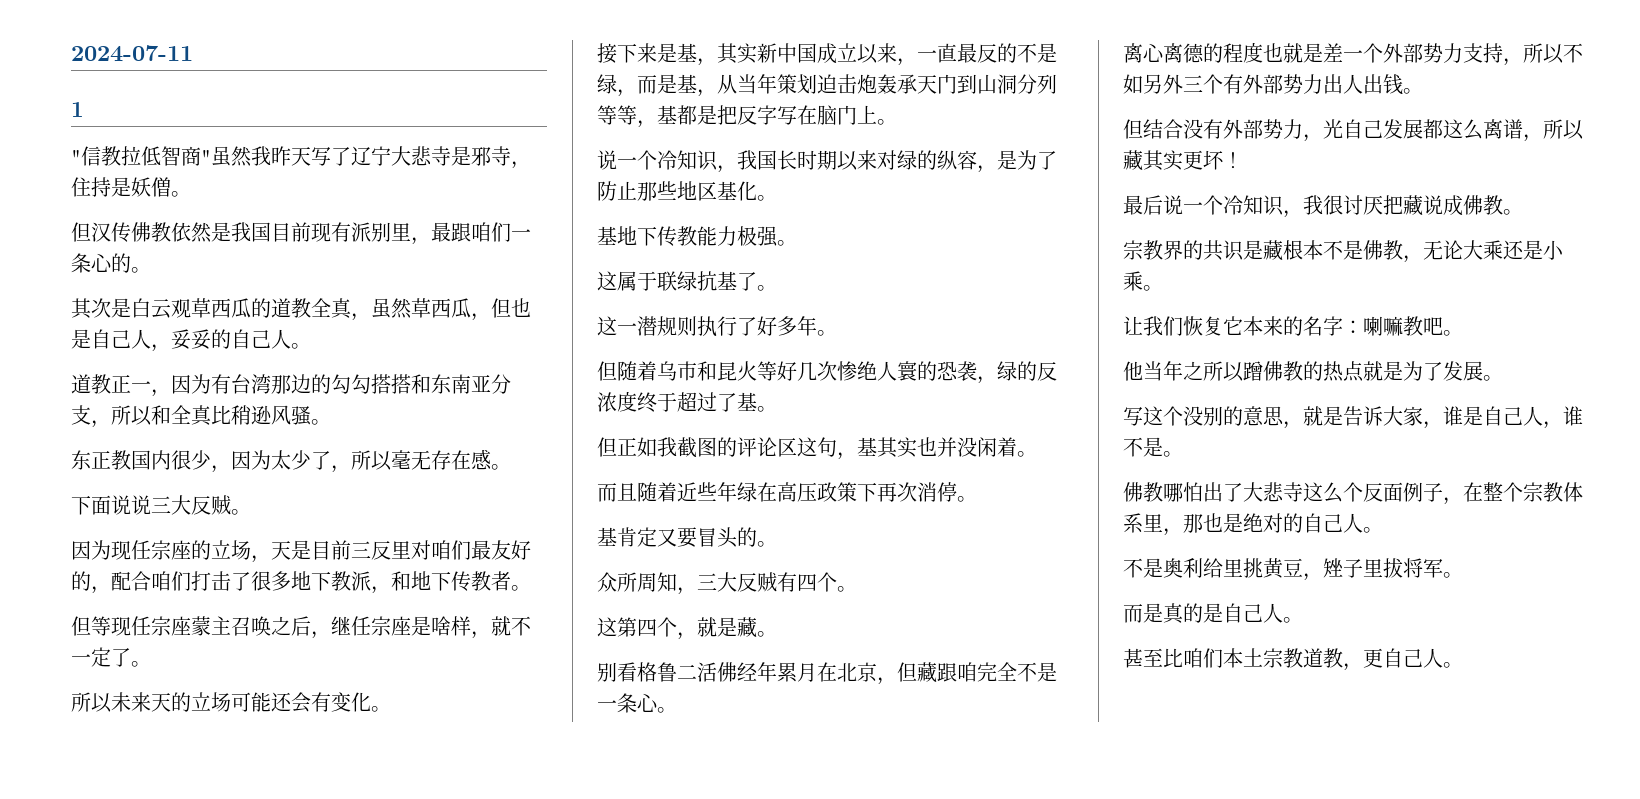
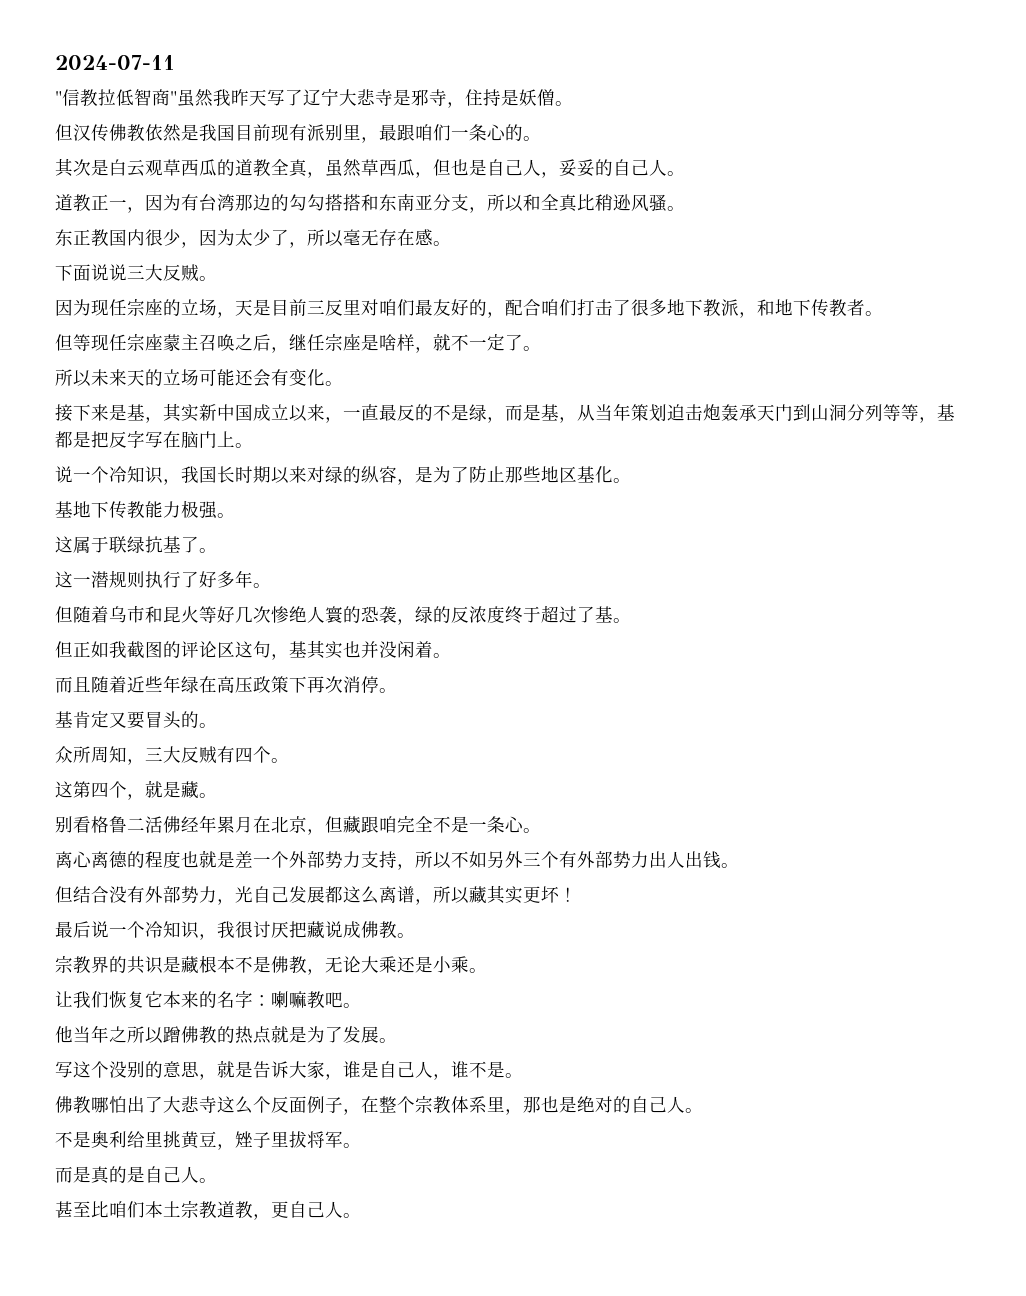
[71,102,84,117] // 1 -> (175, 62) none

